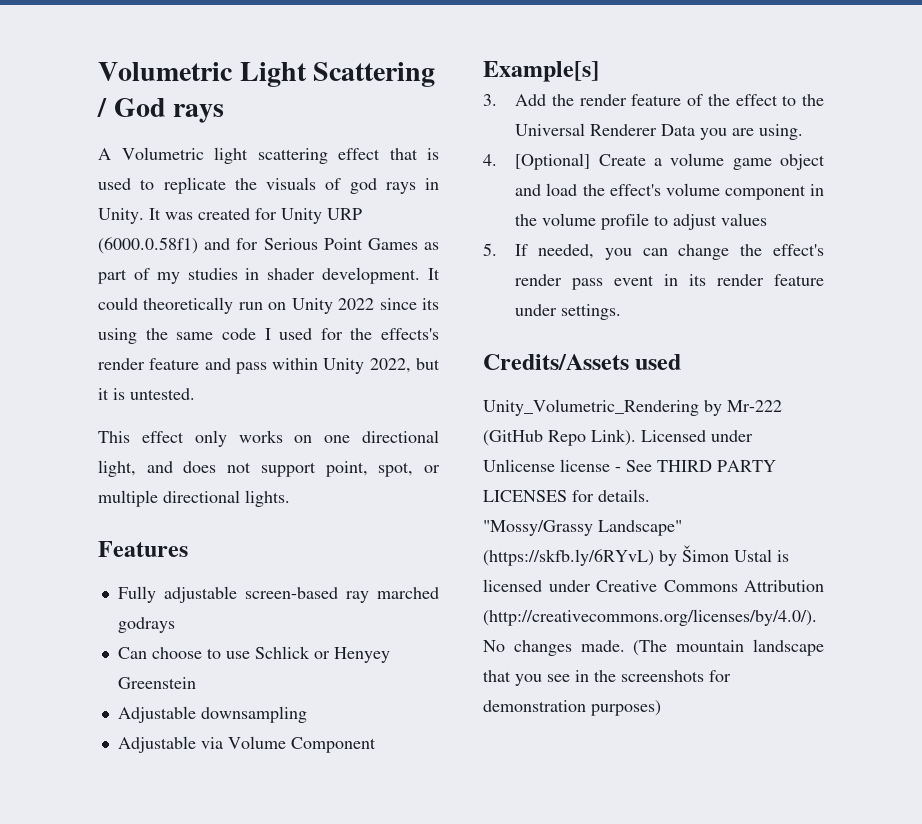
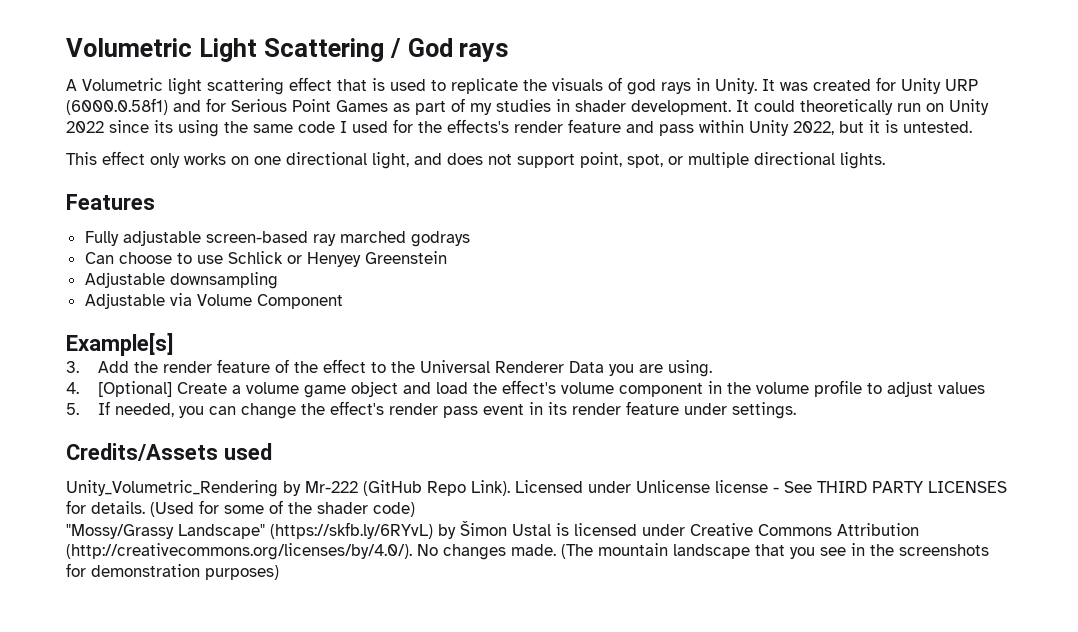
(650, 495) none -> [150,500,415,517] (Used for some of the shader code)

